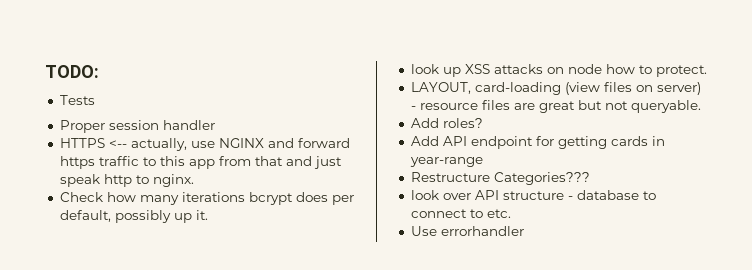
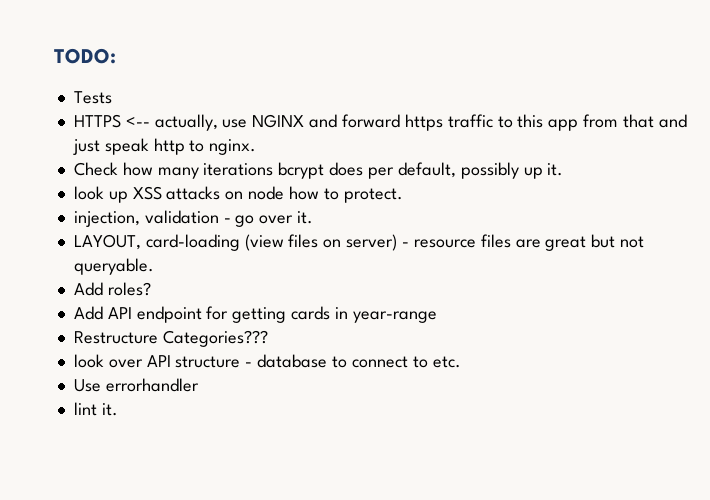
[59,120,215,133] // Proper session handler -> (112, 97) none
(707, 71) none -> [73,210,314,227] // injection, validation - go over it.
(524, 231) none -> [73,402,118,416] // lint it.

